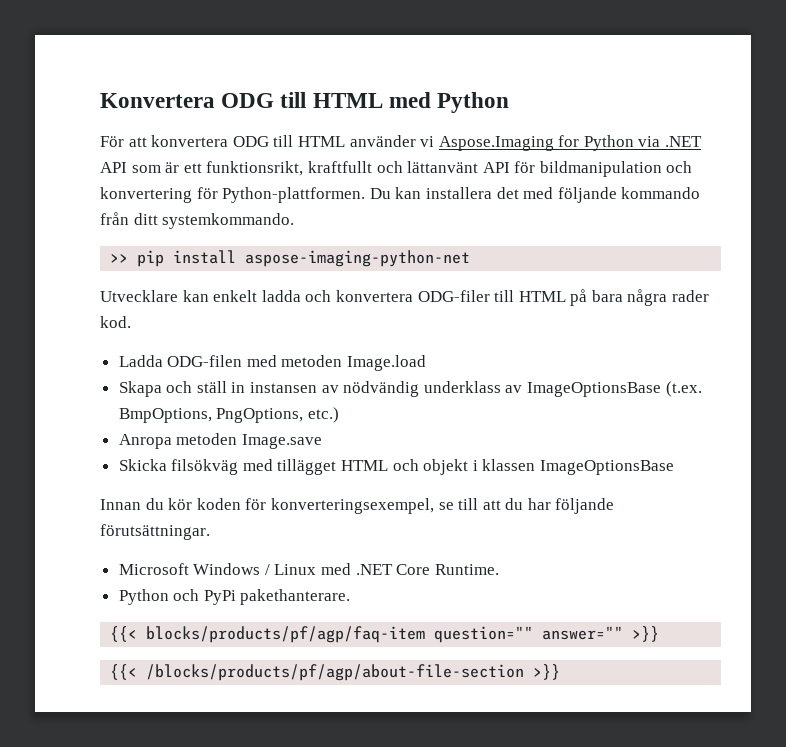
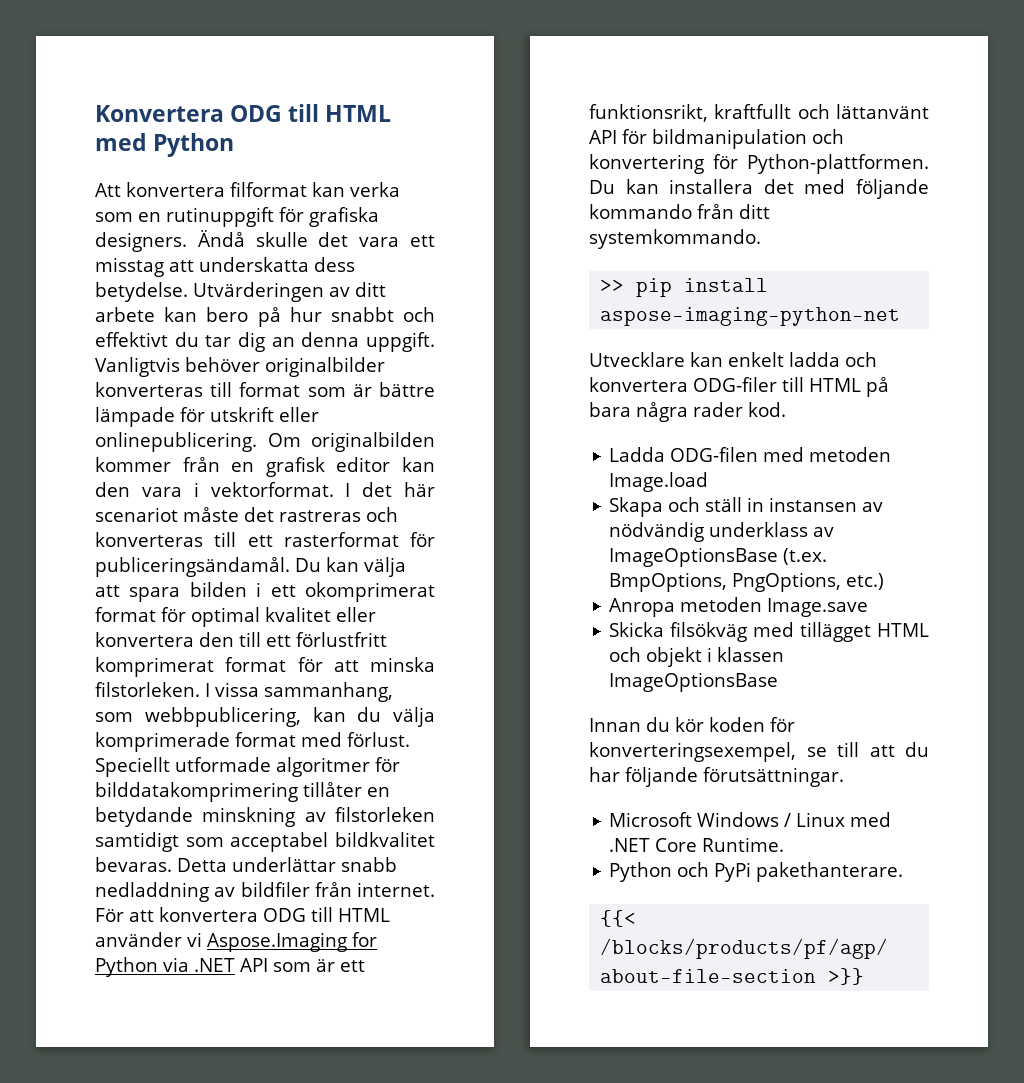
(510, 102) none -> [95,182,400,197] [95,207,379,227] [95,230,436,252] [95,257,355,277] [95,282,386,302] [95,307,435,327] [95,332,435,352] [95,357,385,377] [95,382,435,397] [95,407,319,427] [95,432,435,452] [95,457,435,477] [95,482,435,497] [95,507,398,522] [95,532,435,547] [95,557,406,577] [95,582,435,602] [95,607,376,627] [95,632,387,647] [95,657,435,677] [95,682,393,702] [95,707,435,727] [95,732,410,752] [95,757,400,777] [95,782,390,802] [95,807,435,827] [95,832,435,852] [95,857,397,872] [95,882,435,902] Att konvertera filformat kan verka som en rutinuppgift för grafiska designers. Ändå skulle det vara ett misstag att underskatta dess betydelse. Utvärderingen av ditt arbete kan bero på hur snabbt och effektivt du tar dig an denna uppgift. Vanligtvis behöver originalbilder konverteras till format som är bättre lämpade för utskrift eller onlinepublicering. Om originalbilden kommer från en grafisk editor kan den vara i vektorformat. I det här scenariot måste det rastreras och konverteras till ett rasterformat för publiceringsändamål. Du kan välja att spara bilden i ett okomprimerat format för optimal kvalitet eller konvertera den till ett förlustfritt komprimerat format för att minska filstorleken. I vissa sammanhang, som webbpublicering, kan du välja komprimerade format med förlust. Speciellt utformade algoritmer för bilddatakomprimering tillåter en betydande minskning av filstorleken samtidigt som acceptabel bildkvalitet bevaras. Detta underlättar snabb nedladdning av bildfiler från internet.
[110,626,660,643] // {{< blocks/products/pf/agp/faq-item question="" answer="" >}} -> (904, 872) none

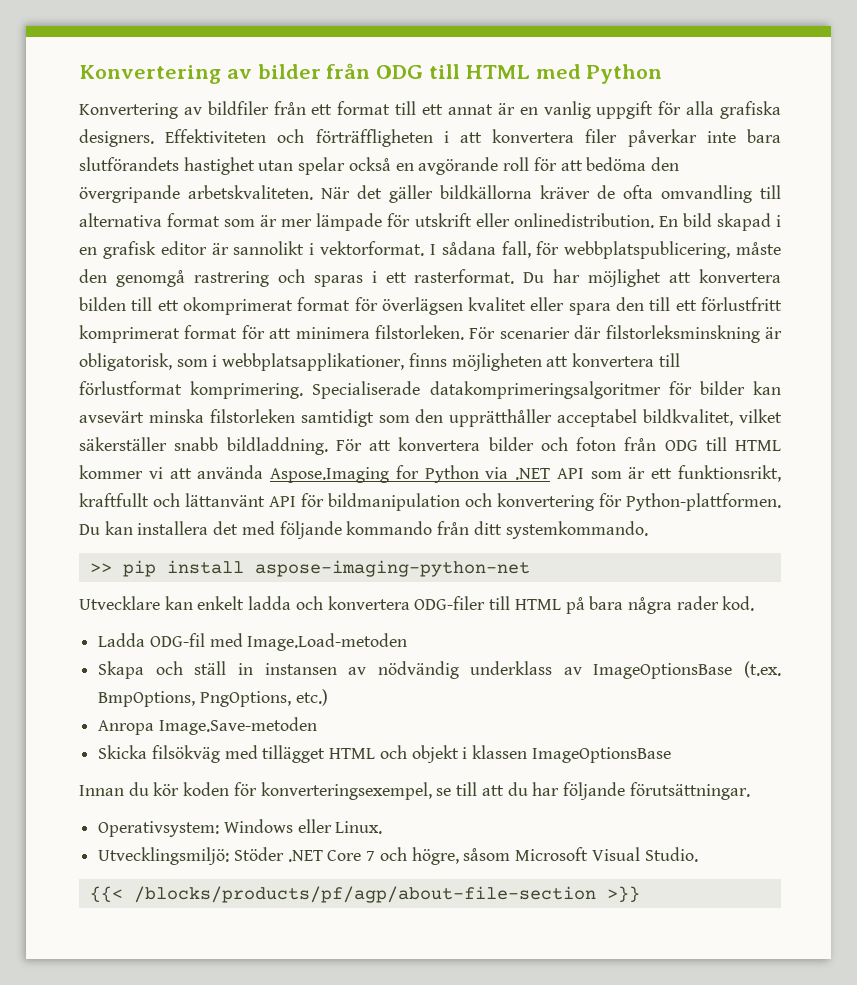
[95,105,224,122] Konvertera -> [79,63,371,84] Konvertering av bilder från
[95,182,400,197] [95,207,379,227] [95,230,436,252] [95,257,355,277] [95,282,386,302] [95,307,435,327] [95,332,435,352] [95,357,385,377] [95,382,233,397] Att konvertera filformat kan verka som en rutinuppgift för grafiska designers. Ändå skulle det vara ett misstag att underskatta dess betydelse. Utvärderingen av ditt arbete kan bero på hur snabbt och effektivt du tar dig an denna uppgift. Vanligtvis behöver originalbilder konverteras till -> [79,101,782,119] [79,129,781,147] [79,157,679,175] [79,185,781,203] [79,213,162,227] Konvertering av bildfiler från ett format till ett annat är en vanlig uppgift för alla grafiska designers. Effektiviteten och förträffligheten i att konvertera filer påverkar inte bara slutförandets hastighet utan spelar också en avgörande roll för att bedöma den övergripande arbetskvaliteten. När det gäller bildkällorna kräver de ofta omvandling till alternativa
[378,382,435,397] bättre -> [281,219,313,227] mer
[95,432,435,452] [95,457,435,477] [95,482,435,497] [95,507,398,522] [95,532,435,547] [95,557,406,577] [95,582,262,602] onlinepublicering. Om originalbilden kommer från en grafisk editor kan den vara i vektorformat. I det här scenariot måste det rastreras och konverteras till ett rasterformat för publiceringsändamål. Du kan välja att spara bilden i -> [513,213,782,231] [79,241,781,259] [79,269,782,287] [79,297,153,311] onlinedistribution. En bild skapad i en grafisk editor är sannolikt i vektorformat. I sådana fall, för webbplatspublicering, måste den genomgå rastrering och sparas i ett rasterformat. Du har möjlighet att konvertera bilden till
[191,607,260,627] optimal -> [381,297,463,315] överlägsen
[95,632,194,647] konvertera -> [568,303,611,315] spara
[370,657,435,672] [95,682,393,702] [95,707,435,727] [95,732,410,752] [95,757,400,777] [95,782,390,802] [95,807,435,827] [95,832,435,852] [95,857,397,872] [95,882,435,902] [95,907,390,922] [95,932,202,947] minska filstorleken. I vissa sammanhang, som webbpublicering, kan du välja komprimerade format med förlust. Speciellt utformade algoritmer för bilddatakomprimering tillåter en betydande minskning av filstorleken samtidigt som acceptabel bildkvalitet bevaras. Detta underlättar snabb nedladdning av bildfiler från internet. För att konvertera ODG till HTML använder vi -> [295,325,782,343] [79,353,680,371] [79,381,781,399] [79,409,783,427] [79,437,781,455] [79,465,264,479] minimera filstorleken. För scenarier där filstorleksminskning är obligatorisk, som i webbplatsapplikationer, finns möjligheten att konvertera till förlustformat komprimering. Specialiserade datakomprimeringsalgoritmer för bilder kan avsevärt minska filstorleken samtidigt som den upprätthåller acceptabel bildkvalitet, vilket säkerställer snabb bildladdning. För att konvertera bilder och foton från ODG till HTML kommer vi att använda
[670,447,892,462] [609,472,709,492] ODG-filen med metoden Image.load -> [149,633,408,651] ODG-fil med Image.Load-metoden
[680,597,869,617] metoden Image.save -> [158,717,317,735] Image.Save-metoden
[609,812,892,827] [609,837,785,852] [609,862,904,882] Microsoft Windows / Linux med .NET Core Runtime. // Python och PyPi pakethanterare. -> [98,819,383,837] [98,847,698,865] Operativsystem: Windows eller Linux. // Utvecklingsmiljö: Stöder .NET Core 7 och högre, såsom Microsoft Visual Studio.

